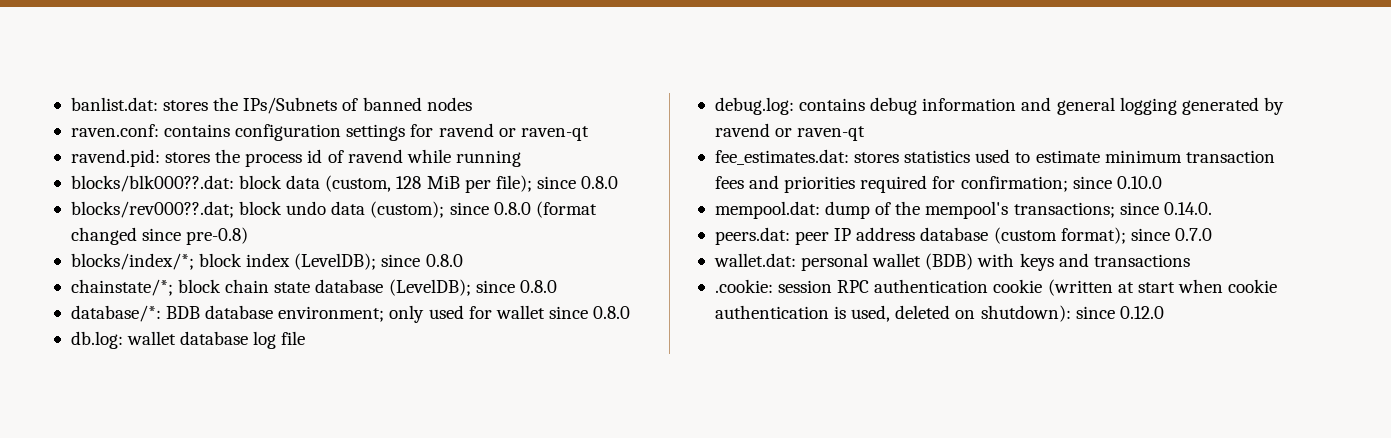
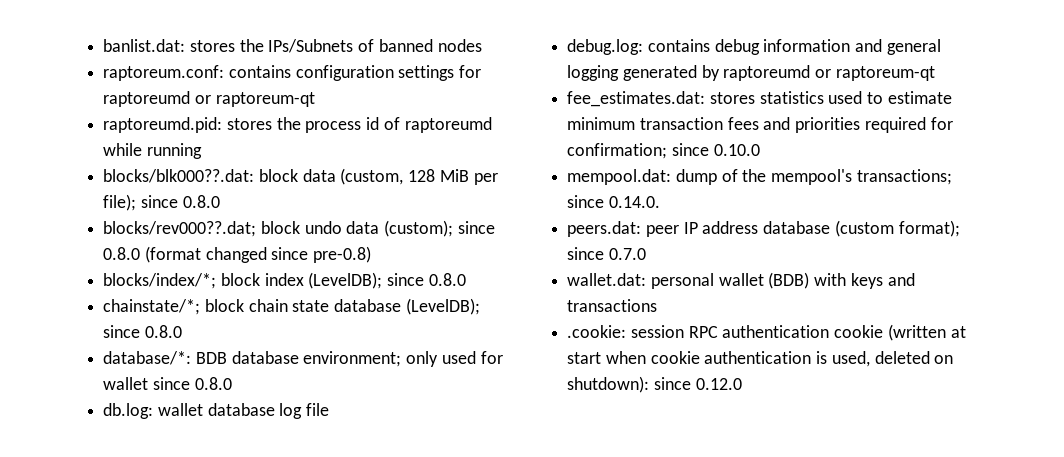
[70,124,159,137] raven.conf: -> [103,65,225,81] raptoreum.conf:
[438,123,589,141] [70,149,160,167] ravend or raven-qt // ravend.pid: -> [103,91,315,107] [103,117,223,133] raptoreumd or raptoreum-qt // raptoreumd.pid:
[347,149,403,163] ravend -> [404,117,492,133] raptoreumd
[714,123,866,141] ravend or raven-qt -> [723,65,935,81] raptoreumd or raptoreum-qt

